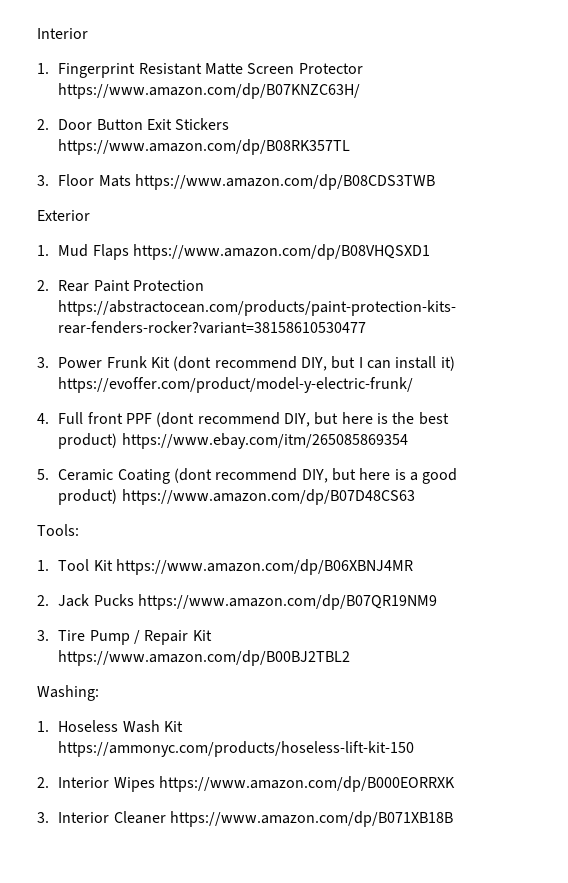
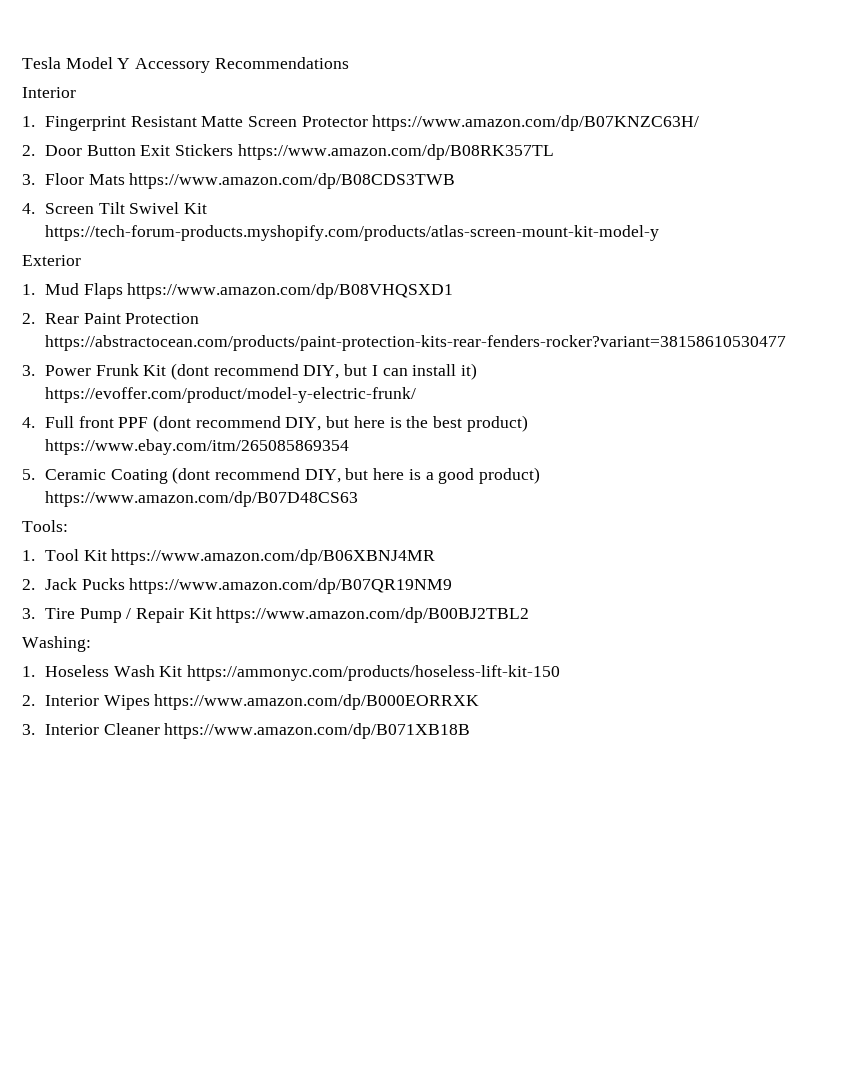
(37, 33) none -> [22,57,349,73] Tesla Model Y Accessory Recommendations //
(436, 182) none -> [22,202,208,214] [44,225,659,241] // 4. Screen Tilt Swivel Kit https://tech-forum-products.myshopify.com/products/atlas-screen-mount-kit-model-y

